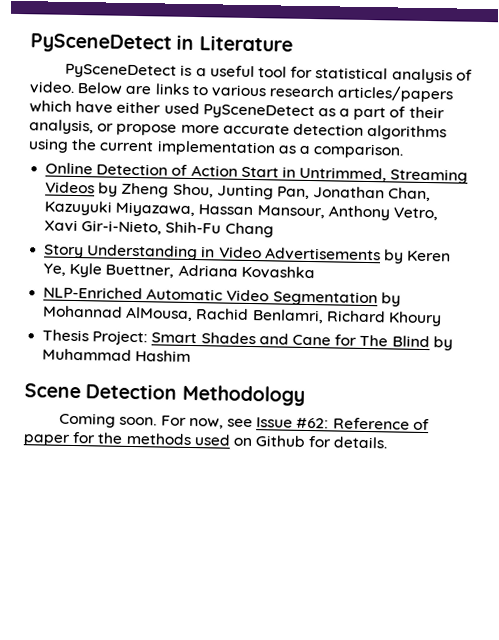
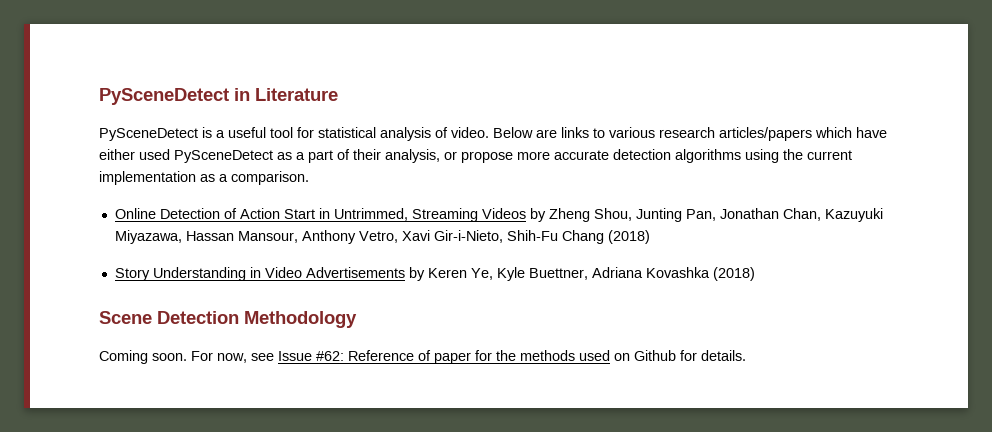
(274, 230) none -> [607,230,650,244] (2018)
[43,286,401,307] [43,305,442,327] [42,329,453,351] [42,348,192,363] // NLP-Enriched Automatic Video Segmentation by Mohannad AlMousa, Rachid Benlamri, Richard Khoury // Thesis Project: Smart Shades and Cane for The Blind by Muhammad Hashim -> [712,267,755,281] (2018)

